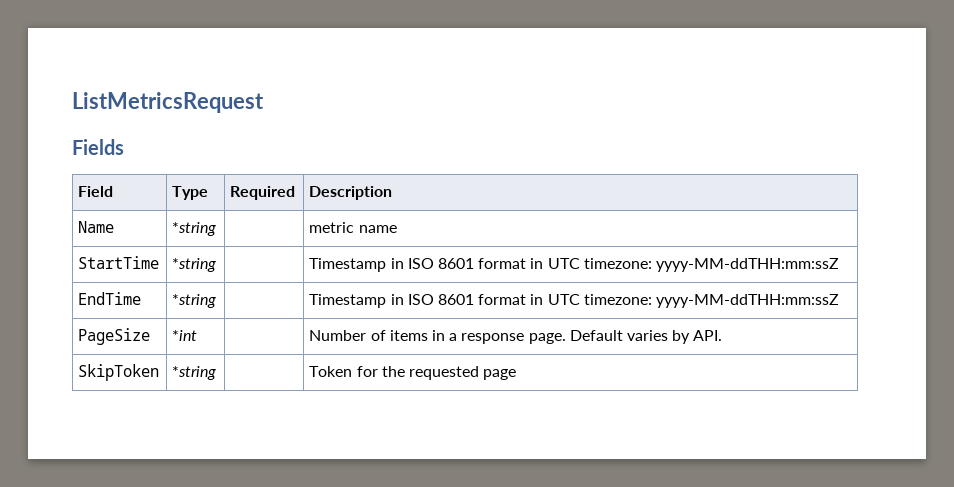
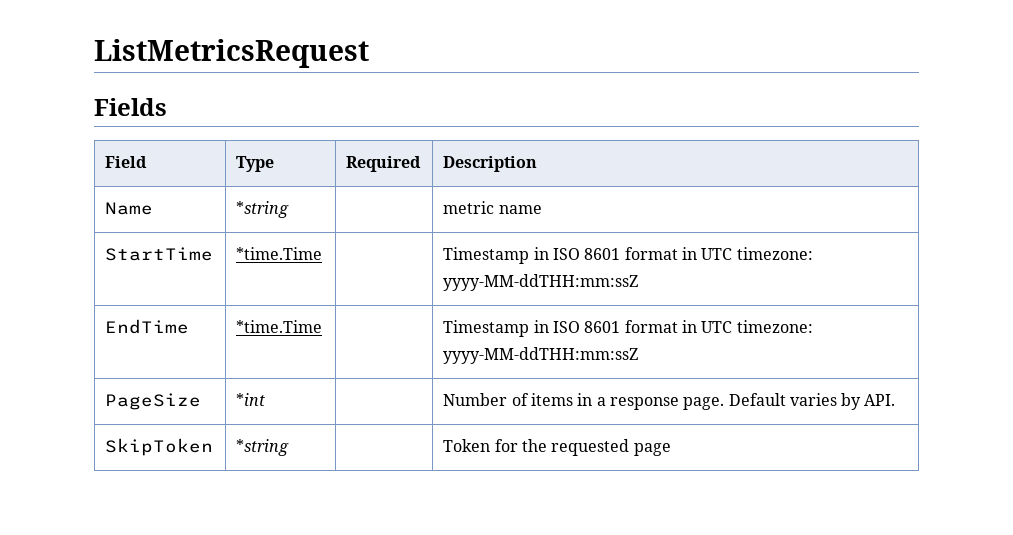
[172,258,217,272] *string -> [236,247,323,260] *time.Time
[172,294,217,308] *string -> [236,320,323,333] *time.Time

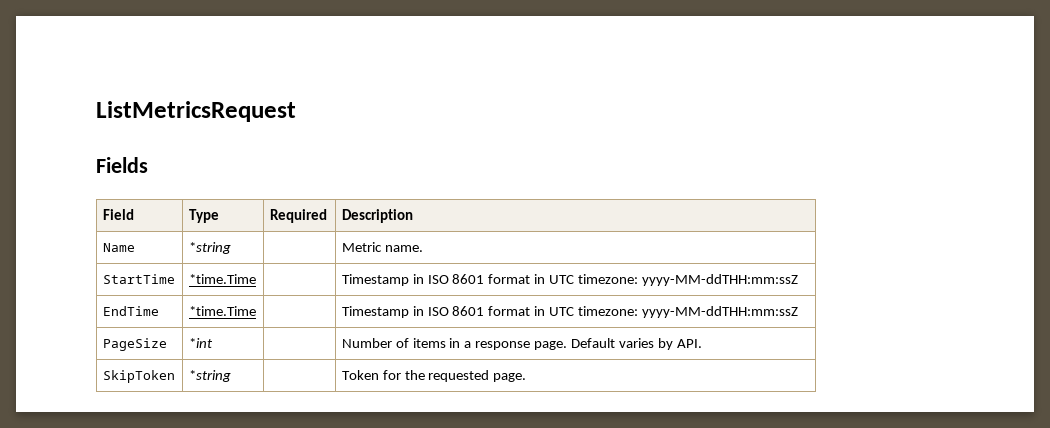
[443,201,542,214] metric name -> [341,242,423,252] Metric name.
[633,443,671,456] page -> [493,373,527,382] page.

